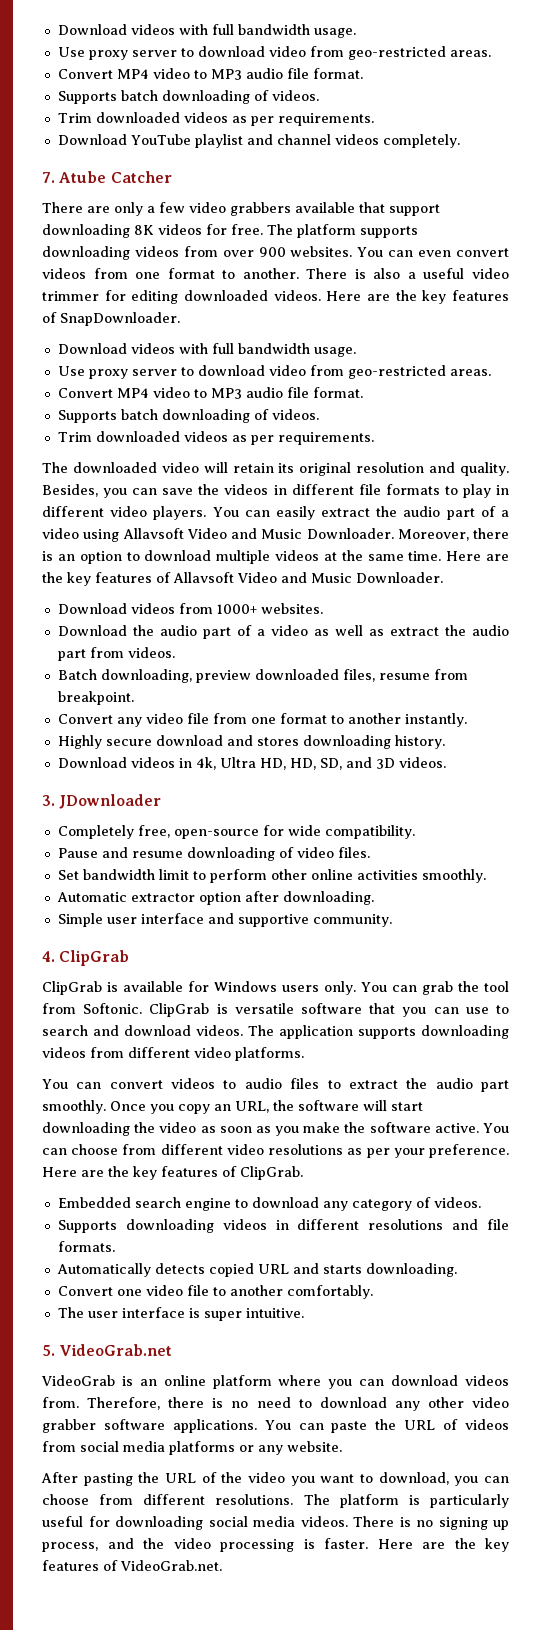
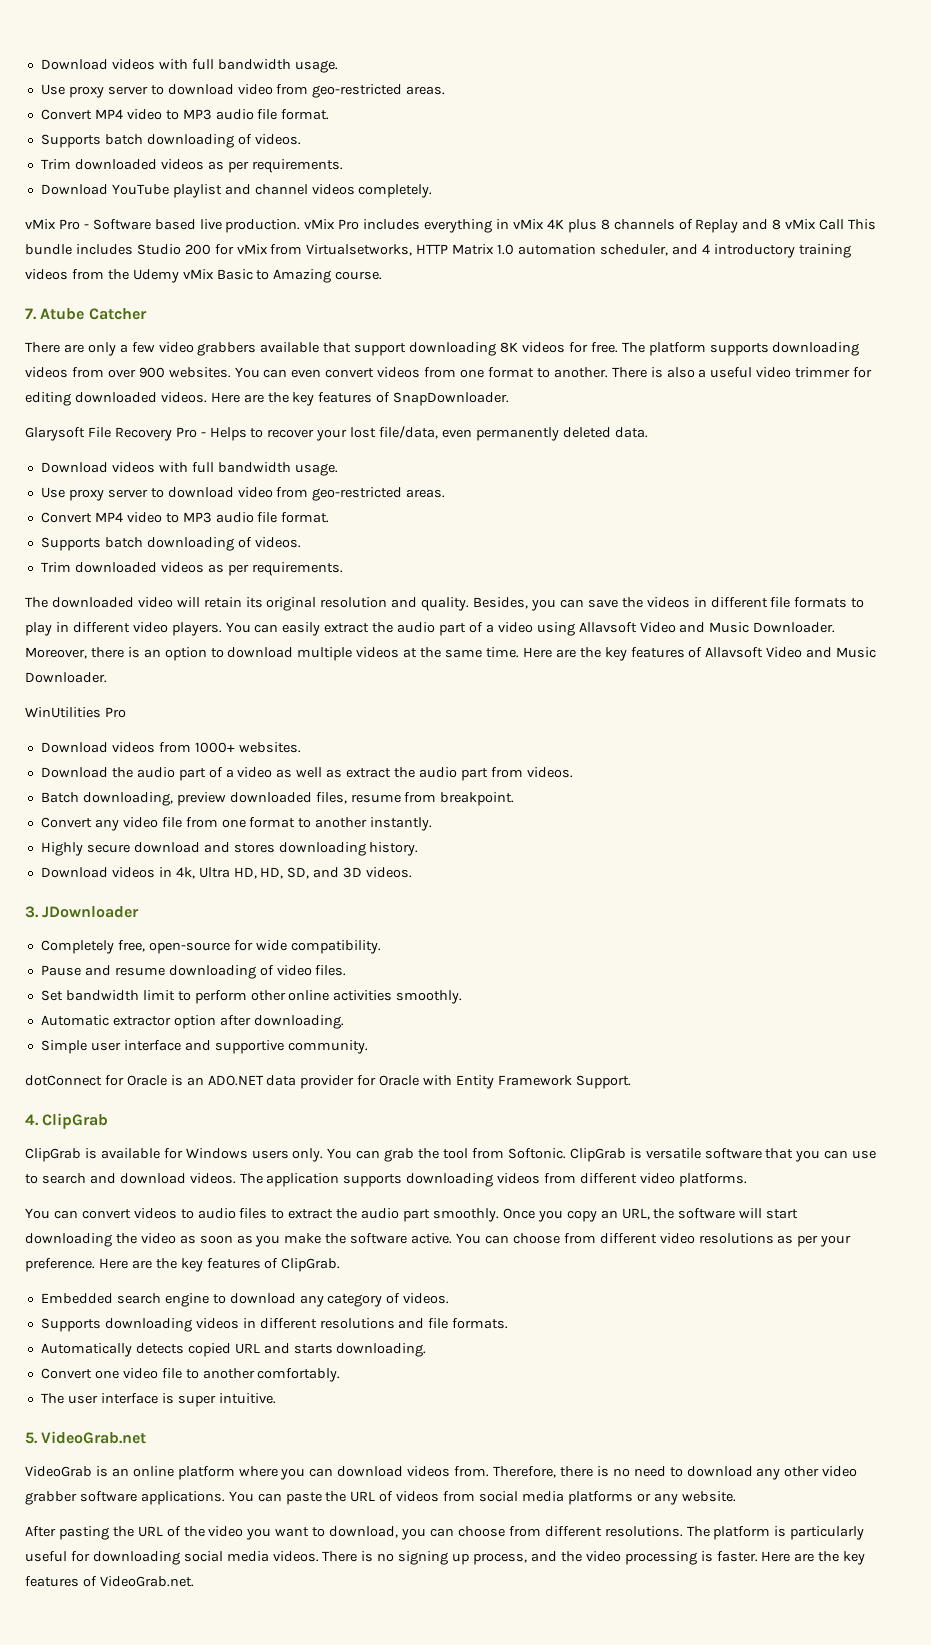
(460, 141) none -> [25,219,877,233] [25,244,851,258] [25,269,383,283] // vMix Pro - Software based live production. vMix Pro includes everything in vMix 4K plus 8 channels of Replay and 8 vMix Call This bundle includes Studio 200 for vMix from Virtualsetworks, HTTP Matrix 1.0 automation scheduler, and 4 introductory training videos from the Udemy vMix Basic to Amazing course.
(180, 319) none -> [25,426,648,441] // Glarysoft File Recovery Pro - Helps to recover your lost file/data, even permanently deleted data.
(443, 577) none -> [25,707,126,718] // WinUtilities Pro
(392, 920) none -> [25,1075,631,1089] // dotConnect for Oracle is an ADO.NET data provider for Oracle with Entity Framework Support.

